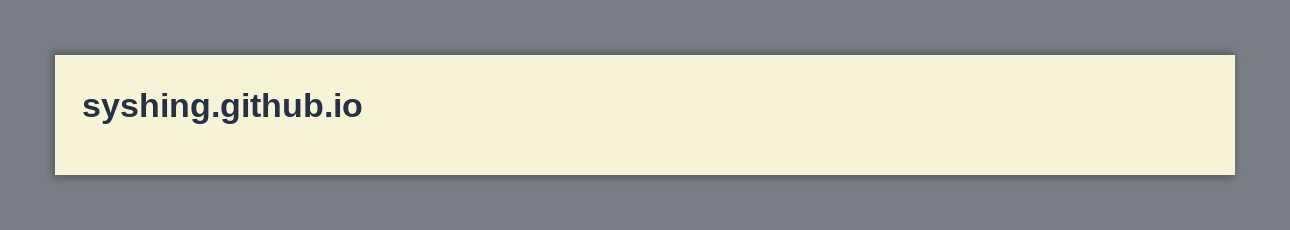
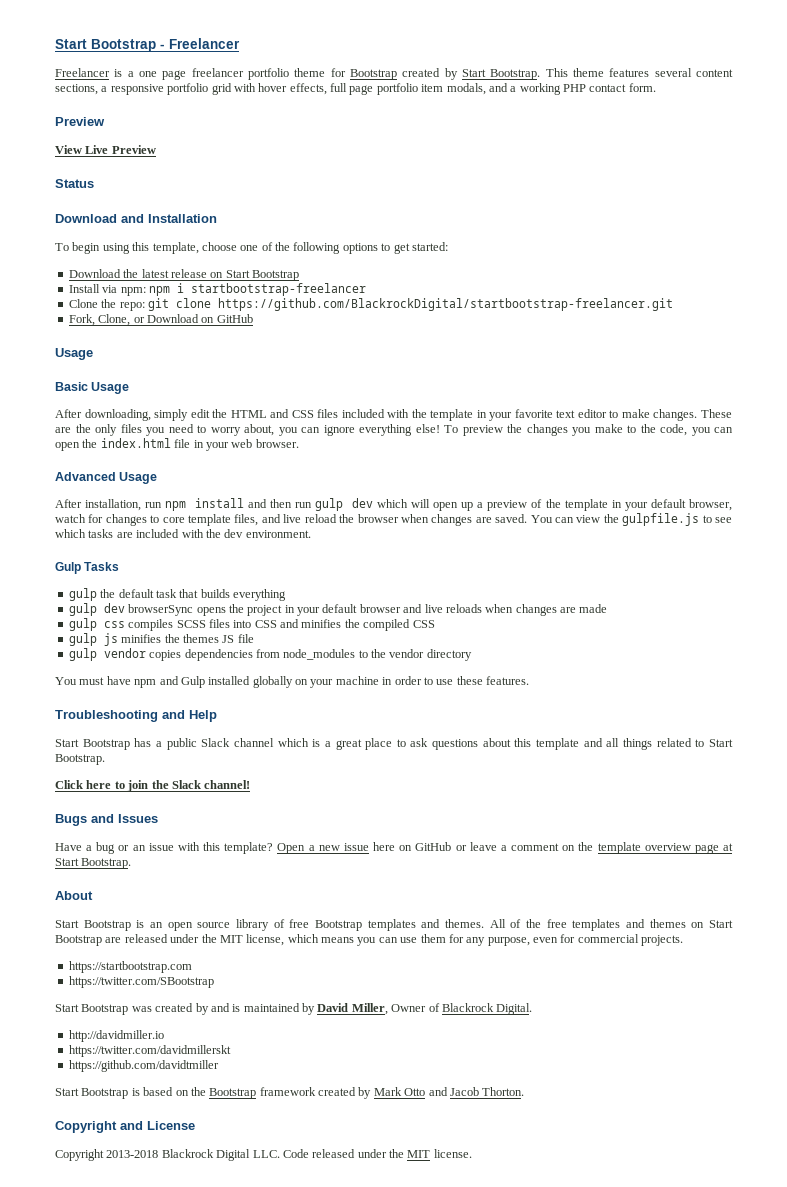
[82,93,363,124] syshing.github.io -> [55,38,240,52] [55,68,733,80] [55,83,656,95] [55,117,105,126] [55,145,156,154] [55,179,94,188] [55,214,217,223] [55,242,448,254] [68,269,299,281] [68,283,366,296] [68,298,673,311] [68,314,253,326] [55,348,93,360] [55,382,130,394] [55,409,732,421] [55,424,733,436] [55,438,299,451] [55,472,158,484] [55,498,732,511] [55,513,732,526] [55,529,311,538] [55,562,120,574] [68,588,286,601] [68,603,608,616] [68,618,435,631] [68,633,254,646] [68,648,472,661] [55,676,529,688] [55,710,217,722] [55,738,734,750] [55,754,105,765] [55,780,251,792] [55,814,158,826] [55,842,734,854] [55,858,132,869] [55,891,93,900] [55,919,733,931] [55,934,684,946] [68,961,192,973] [68,976,214,988] [55,1003,533,1015] [68,1030,164,1042] [68,1045,231,1057] [68,1060,219,1072] [55,1087,525,1099] [55,1121,195,1133] [55,1149,472,1161] Start Bootstrap - Freelancer // Freelancer is a one page freelancer portfolio theme for Bootstrap created by Start Bootstrap. This theme features several content sections, a responsive portfolio grid with hover effects, full page portfolio item modals, and a working PHP contact form. // Preview // View Live Preview // Status // Download and Installation // To begin using this template, choose one of the following options to get started: // Download the latest release on Start Bootstrap // Install via npm: npm i startbootstrap-freelancer // Clone the repo: git clone https://github.com/BlackrockDigital/startbootstrap-freelancer.git // Fork, Clone, or Download on GitHub // Usage // Basic Usage // After downloading, simply edit the HTML and CSS files included with the template in your favorite text editor to make changes. These are the only files you need to worry about, you can ignore everything else! To preview the changes you make to the code, you can open the index.html file in your web browser. // Advanced Usage // After installation, run npm install and then run gulp dev which will open up a preview of the template in your default browser, watch for changes to core template files, and live reload the browser when changes are saved. You can view the gulpfile.js to see which tasks are included with the dev environment. // Gulp Tasks // gulp the default task that builds everything // gulp dev browserSync opens the project in your default browser and live reloads when changes are made // gulp css compiles SCSS files into CSS and minifies the compiled CSS // gulp js minifies the themes JS file // gulp vendor copies dependencies from node_modules to the vendor directory // You must have npm and Gulp installed globally on your machine in order to use these features. // Troubleshooting and Help // Start Bootstrap has a public Slack channel which is a great place to ask questions about this template and all things related to Start Bootstrap. // Click here to join the Slack channel! // Bugs and Issues // Have a bug or an issue with this template? Open a new issue here on GitHub or leave a comment on the template overview page at Start Bootstrap. // About // Start Bootstrap is an open source library of free Bootstrap templates and themes. All of the free templates and themes on Start Bootstrap are released under the MIT license, which means you can use them for any purpose, even for commercial projects. // https://startbootstrap.com // https://twitter.com/SBootstrap // Start Bootstrap was created by and is maintained by David Miller, Owner of Blackrock Digital. // http://davidmiller.io // https://twitter.com/davidmillerskt // https://github.com/davidtmiller // Start Bootstrap is based on the Bootstrap framework created by Mark Otto and Jacob Thorton. // Copyright and License // Copyright 2013-2018 Blackrock Digital LLC. Code released under the MIT license.

